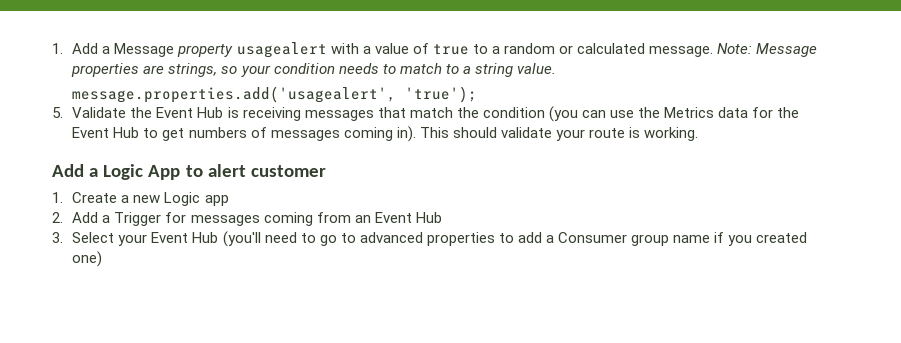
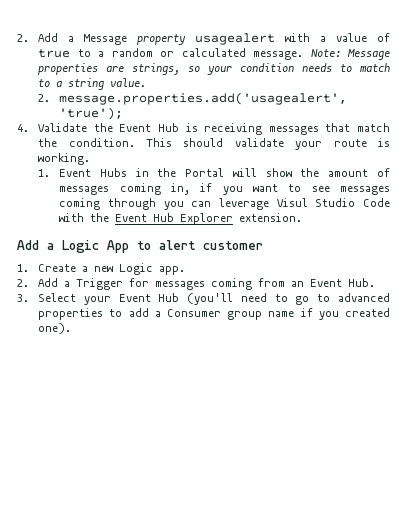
[52,43,63,54] 1. -> [17,34,29,42] 2.
(556, 68) none -> [38,94,51,102] 2.
[52,107,63,118] 5. -> [17,124,29,132] 4.
[482,106,800,122] [72,126,416,142] condition (you can use the Metrics data for the Event Hub to get numbers of messages coming in). -> [68,138,135,147] condition.
(699, 134) none -> [38,168,390,177] [59,183,390,195] [59,198,390,210] [59,213,303,225] // 1. Event Hubs in the Portal will show the amount of messages coming in, if you want to see messages coming through you can leverage Visul Studio Code with the Event Hub Explorer extension.
[204,195,229,206] app -> [159,266,186,275] app.
[415,212,442,223] Hub -> [348,278,376,287] Hub.
[72,251,103,267] one) -> [38,323,72,334] one).

